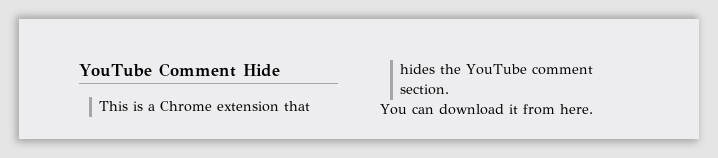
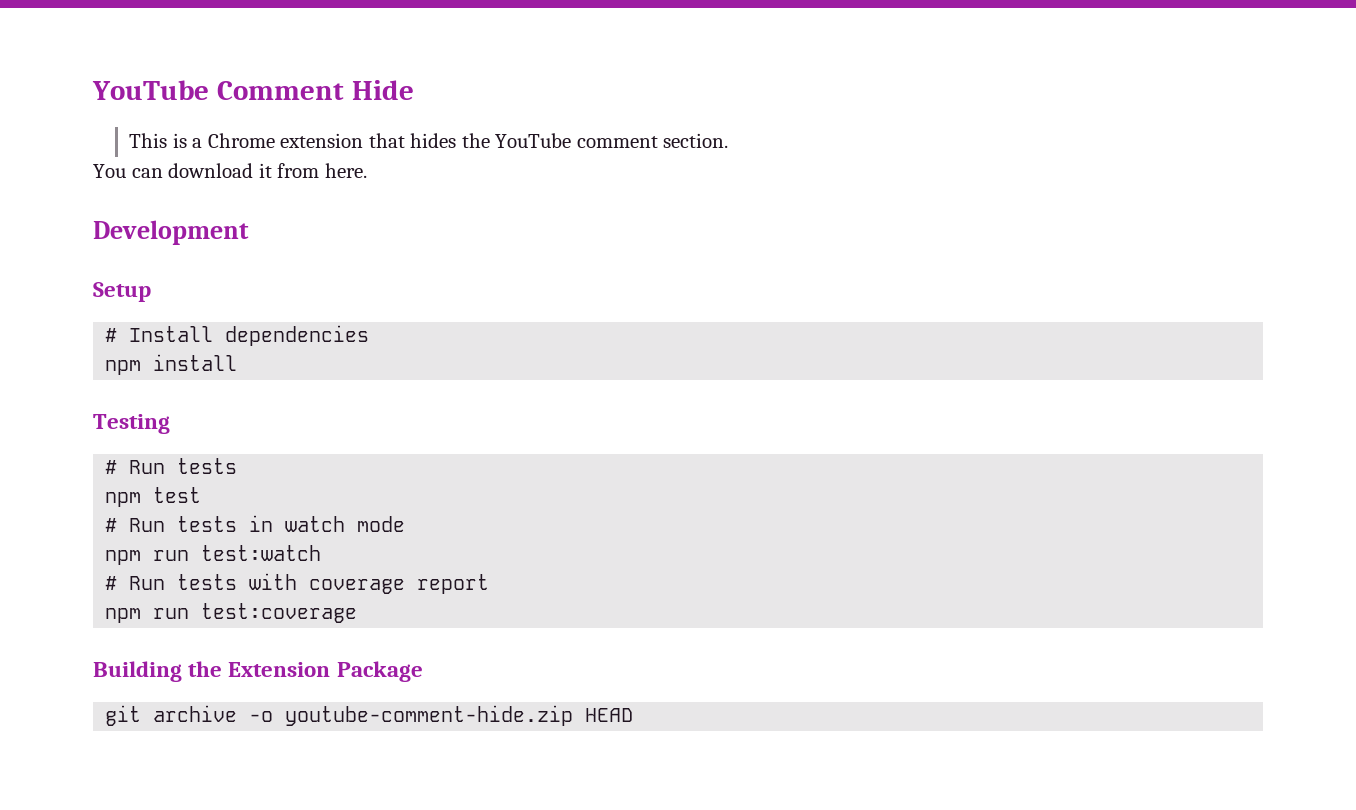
(593, 109) none -> [93,220,249,245] [93,282,151,302] [105,325,370,346] [105,354,238,375] [93,414,170,434] [105,458,238,474] [105,487,202,507] [105,515,406,532] [105,545,322,565] [105,573,490,594] [105,603,358,623] [93,661,423,682] [105,705,634,726] // Development // Setup // # Install dependencies // npm install // Testing // # Run tests // npm test // # Run tests in watch mode // npm run test:watch // # Run tests with coverage report // npm run test:coverage // Building the Extension Package // git archive -o youtube-comment-hide.zip HEAD

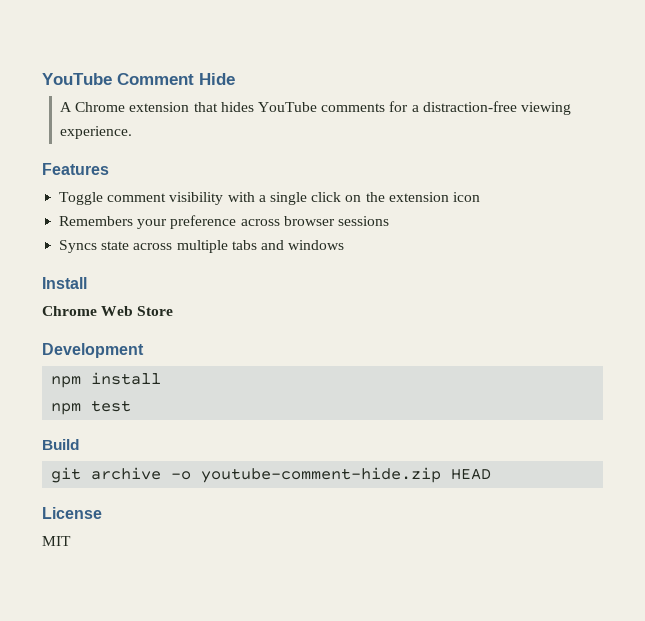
[128,133,203,148] This is a -> [60,102,73,112] A
[461,133,729,148] [93,163,367,178] [93,220,249,245] [93,282,151,302] [105,325,370,346] [105,354,238,375] [93,414,170,434] [105,458,238,474] [105,487,202,507] [105,515,406,532] [105,545,322,565] [105,573,490,594] [105,603,358,623] [93,661,423,682] the YouTube comment section. // You can download it from here. // Development // Setup // # Install dependencies // npm install // Testing // # Run tests // npm test // # Run tests in watch mode // npm run test:watch // # Run tests with coverage report // npm run test:coverage // Building the Extension Package -> [258,101,571,115] [60,126,133,139] [42,163,109,175] [59,192,480,205] [59,215,389,229] [59,240,345,253] [42,277,87,289] [42,306,174,316] [42,343,144,358] [51,372,162,388] [51,400,132,415] [42,439,79,450] YouTube comments for a distraction-free viewing experience. // Features // Toggle comment visibility with a single click on the extension icon // Remembers your preference across browser sessions // Syncs state across multiple tabs and windows // Install // Chrome Web Store // Development // npm install // npm test // Build
(634, 715) none -> [42,507,102,519] [42,536,71,546] // License // MIT

